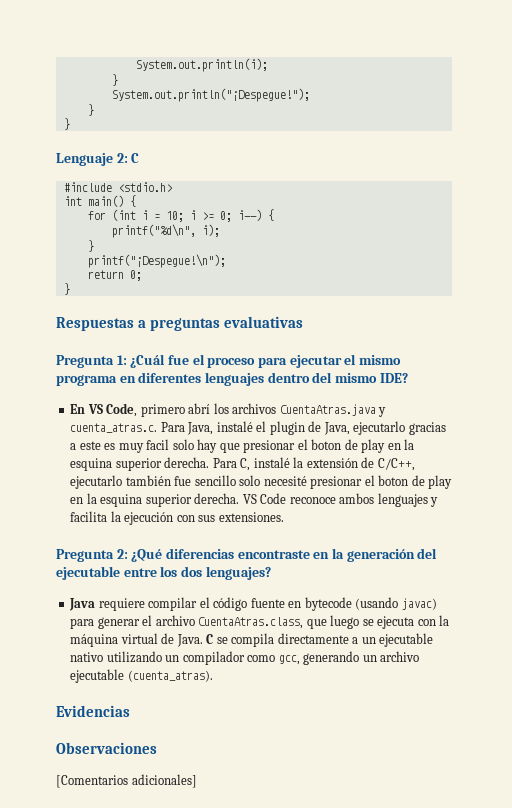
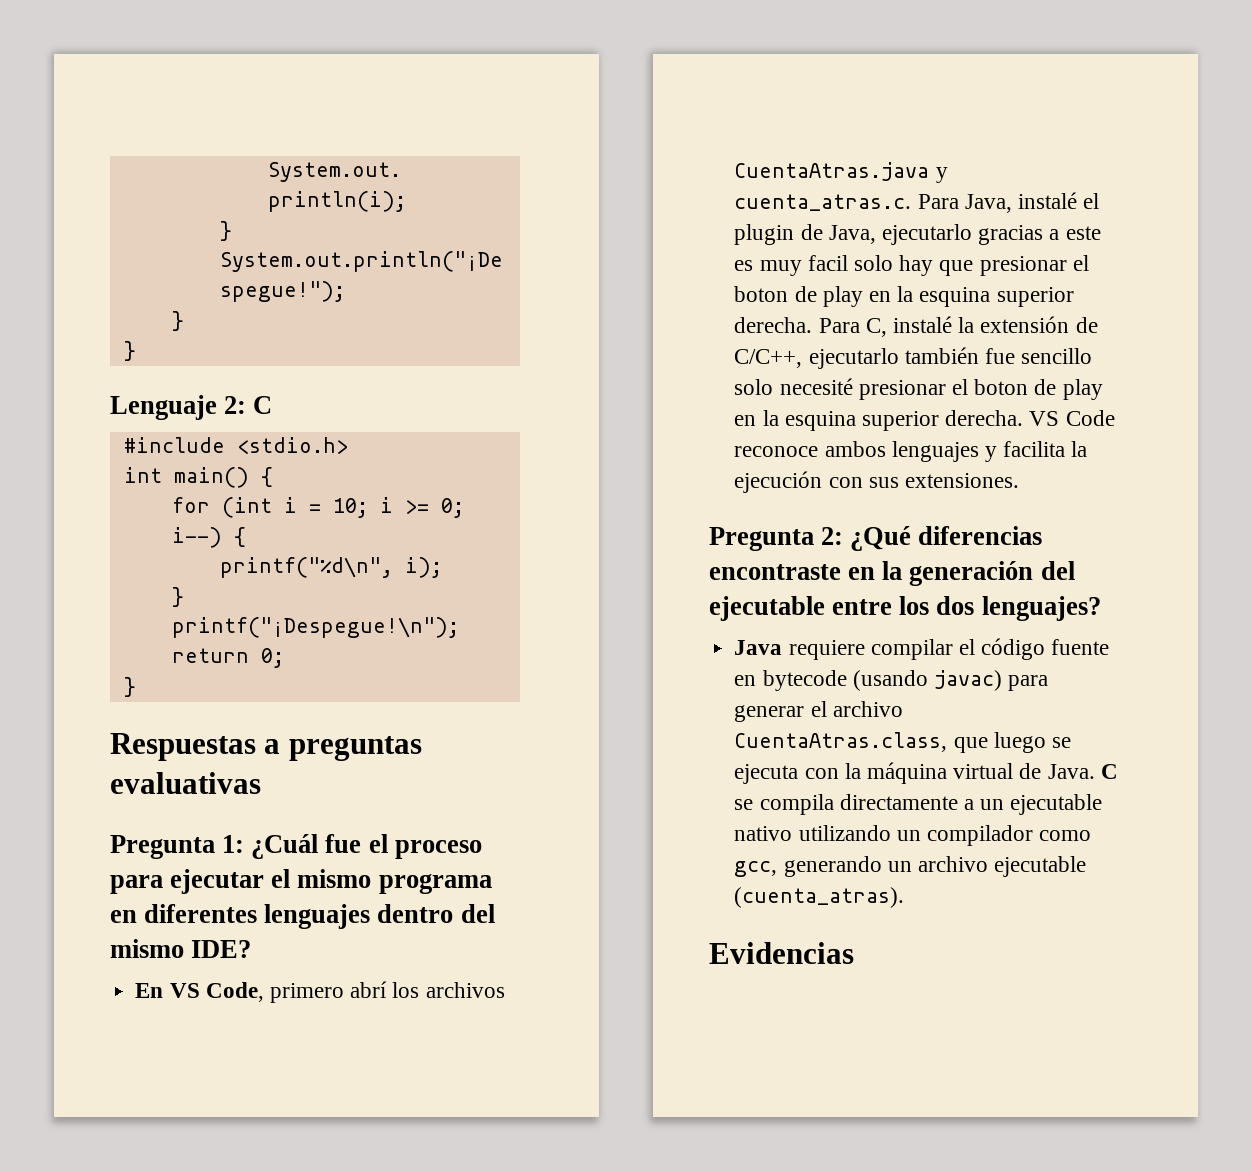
[56,742,157,754] [56,774,197,788] // Observaciones // [Comentarios adicionales] -> (854, 953) none

